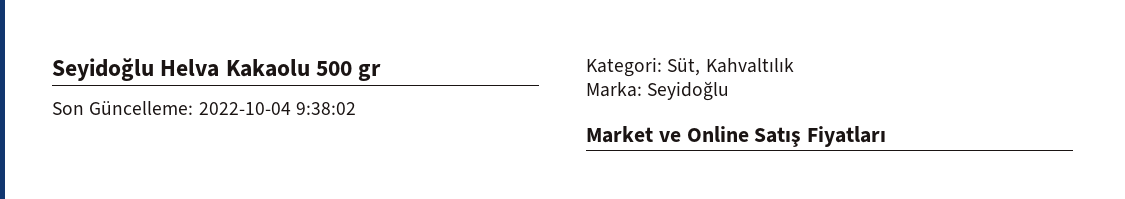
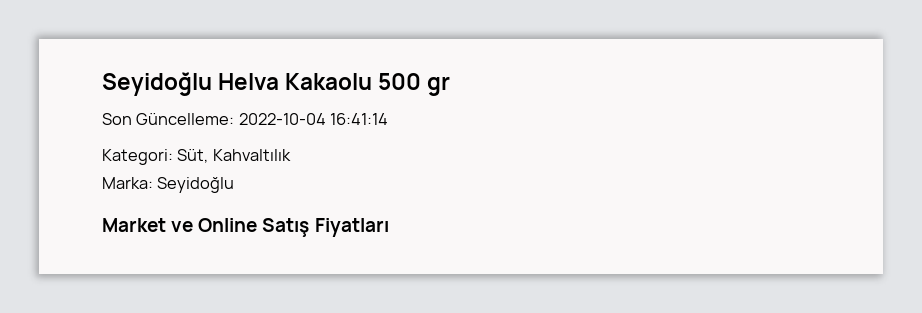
[295,102,356,115] 9:38:02 -> [330,113,389,125] 16:41:14

